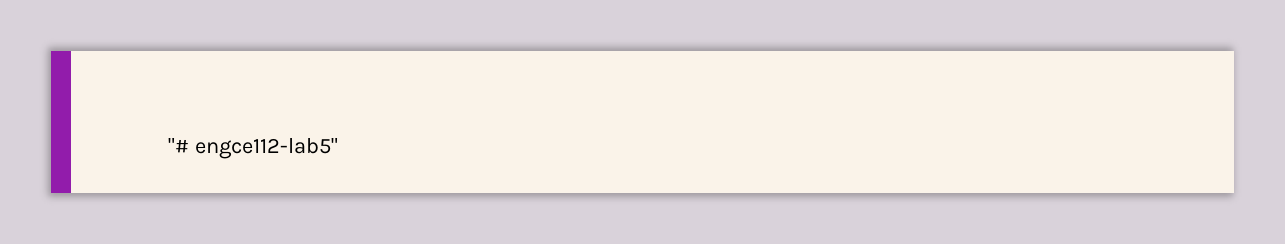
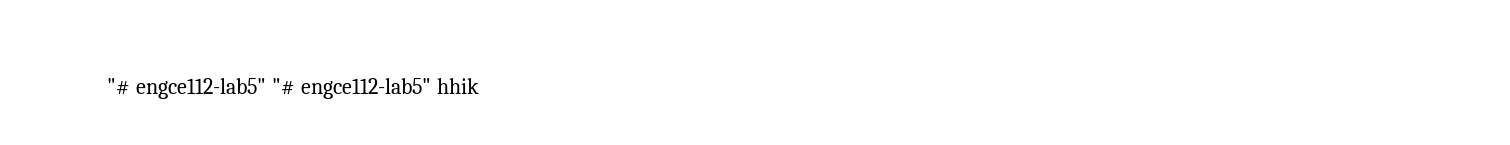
[168,138,338,159] "# engce112-lab5" -> [107,78,479,99] "# engce112-lab5" "# engce112-lab5" hhik

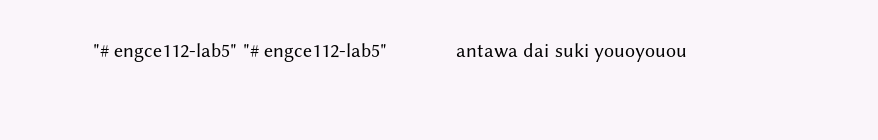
[436,78,479,94] hhik -> [456,43,688,62] antawa dai suki youoyouou

